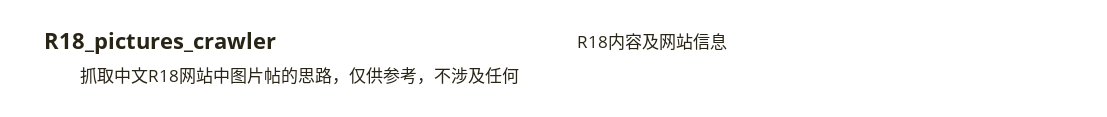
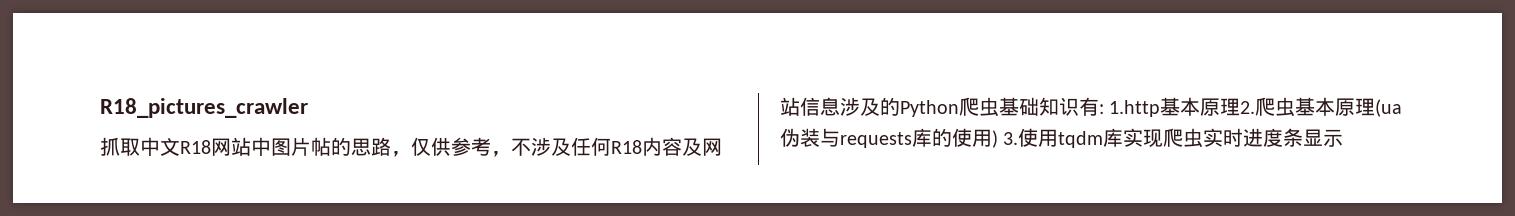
(727, 41) none -> [840,97,1403,117] [780,128,1344,148] 涉及的Python爬虫基础知识有: 1.http基本原理2.爬虫基本原理(ua伪装与requests库的使用) 3.使用tqdm库实现爬虫实时进度条显示

